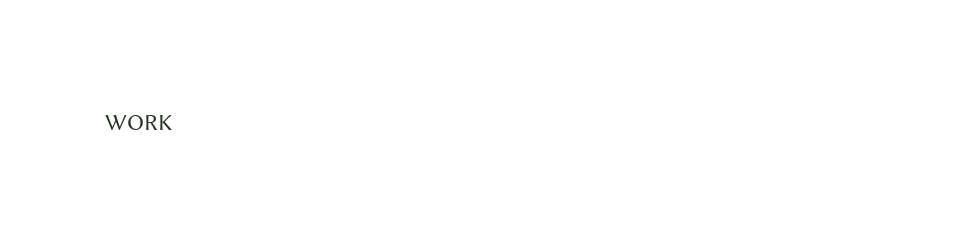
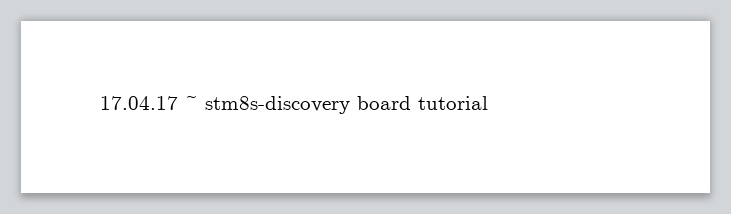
[105,115,172,130] WORK -> [100,96,488,114] 17.04.17 ~ stm8s-discovery board tutorial

